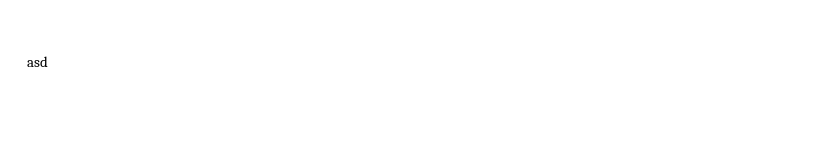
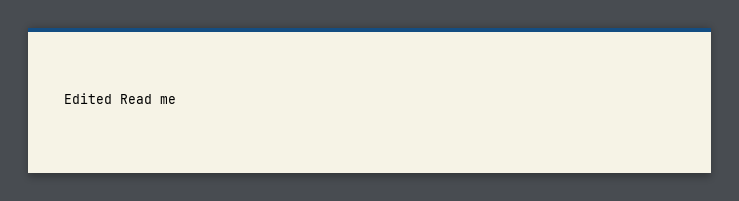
[27,56,48,67] asd -> [64,93,176,104] Edited Read me

